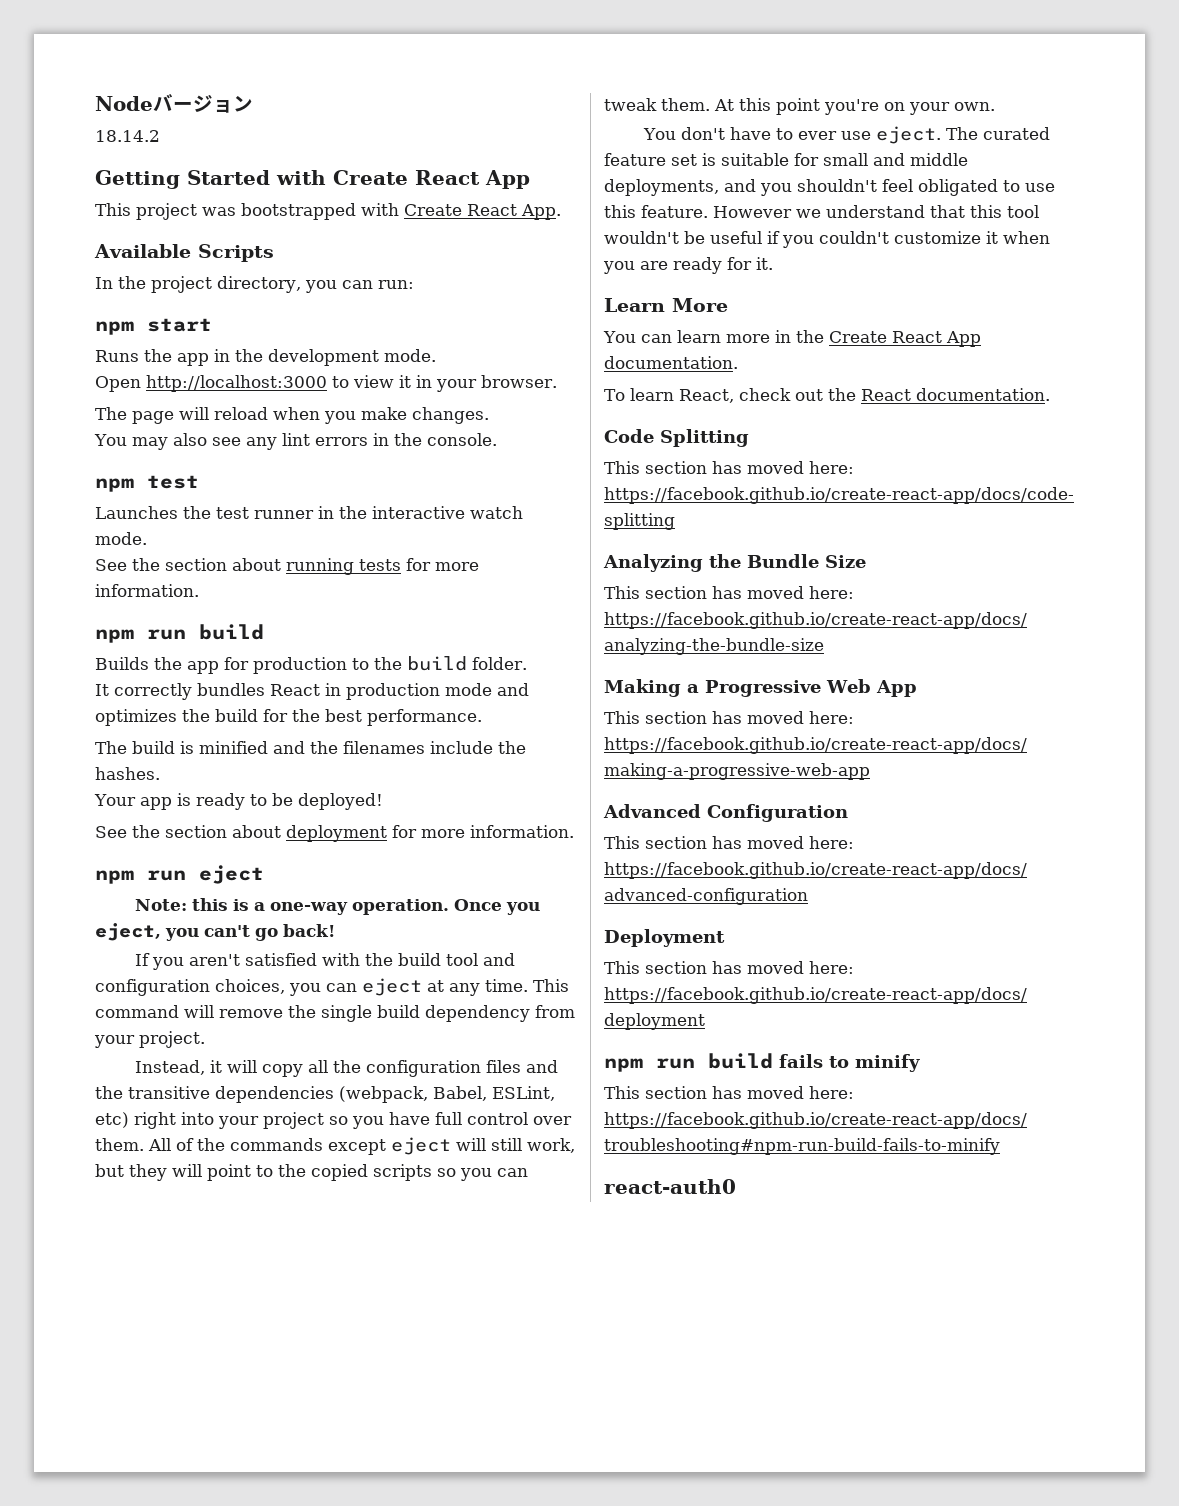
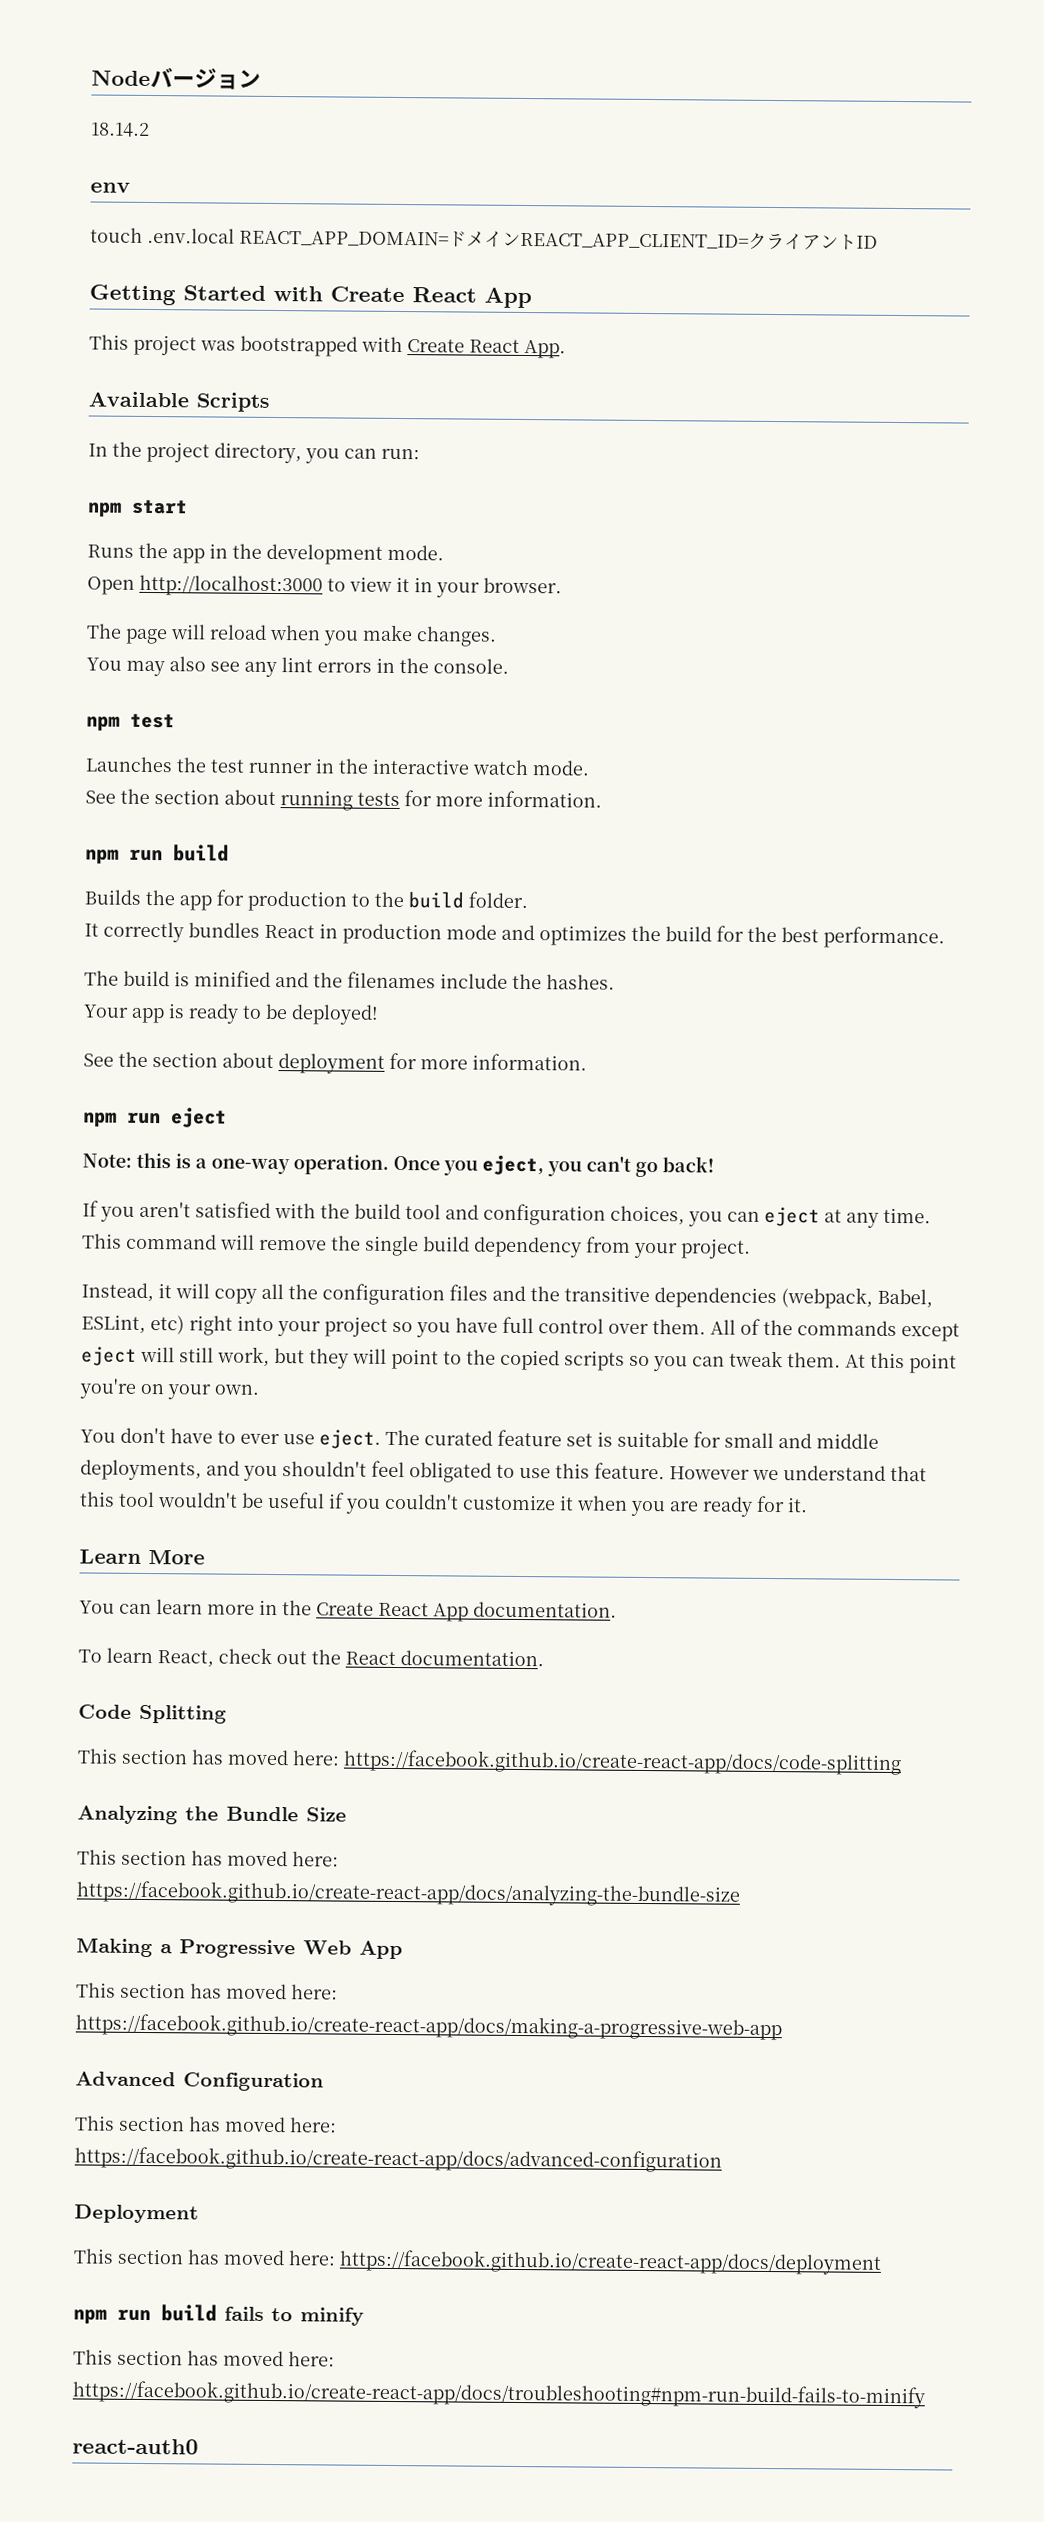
(160, 136) none -> [90,182,130,193] [90,227,878,251] // env // touch .env.local REACT_APP_DOMAIN=ドメインREACT_APP_CLIENT_ID=クライアントID

